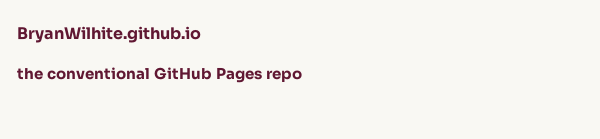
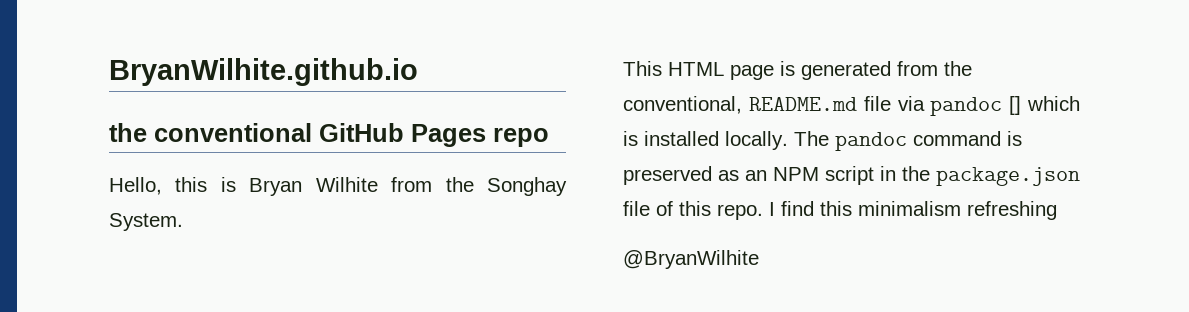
(303, 76) none -> [109,177,567,196] [109,213,183,231] [623,61,972,80] [623,96,1080,116] [623,131,1022,151] [623,166,1080,186] [623,201,1057,220] [623,250,759,269] // Hello, this is Bryan Wilhite from the Songhay System. // This HTML page is generated from the conventional, README.md file via pandoc [] which is installed locally. The pandoc command is preserved as an NPM script in the package.json file of this repo. I find this minimalism refreshing // @BryanWilhite

